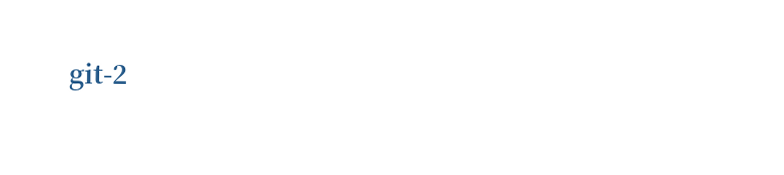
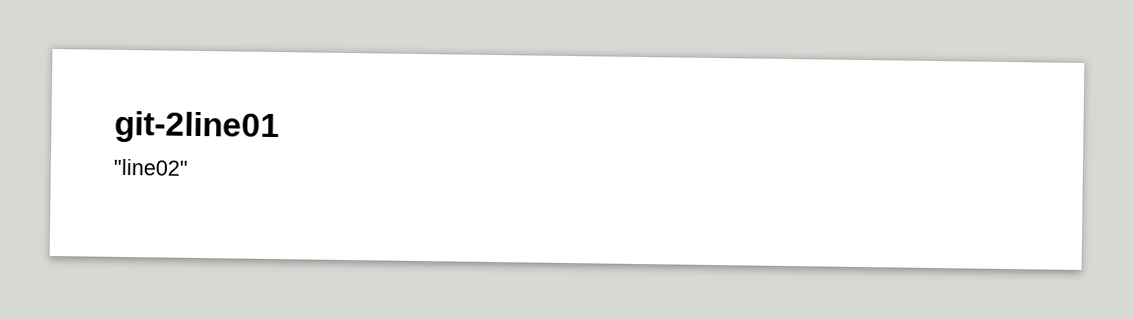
[68,62,128,91] git-2 -> [114,110,280,145] [113,158,188,176] git-2line01 // "line02"

